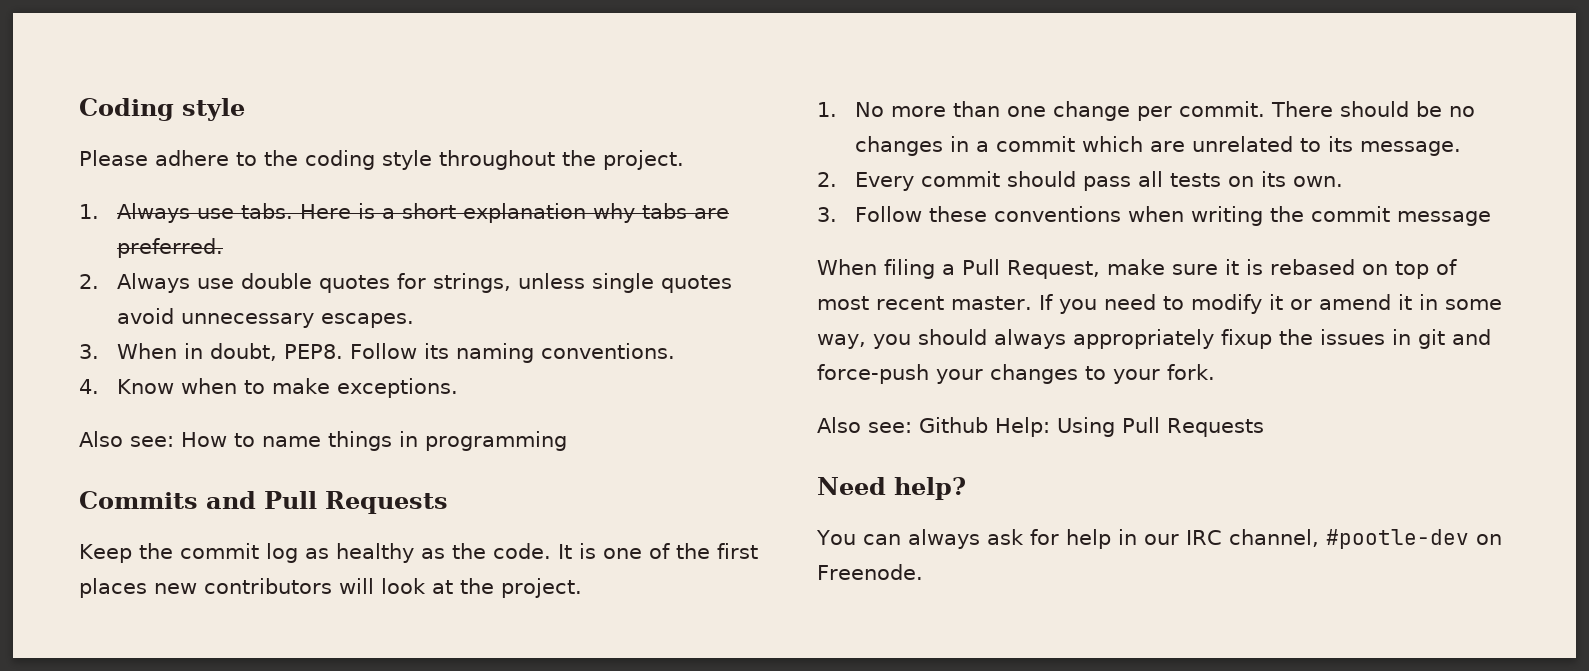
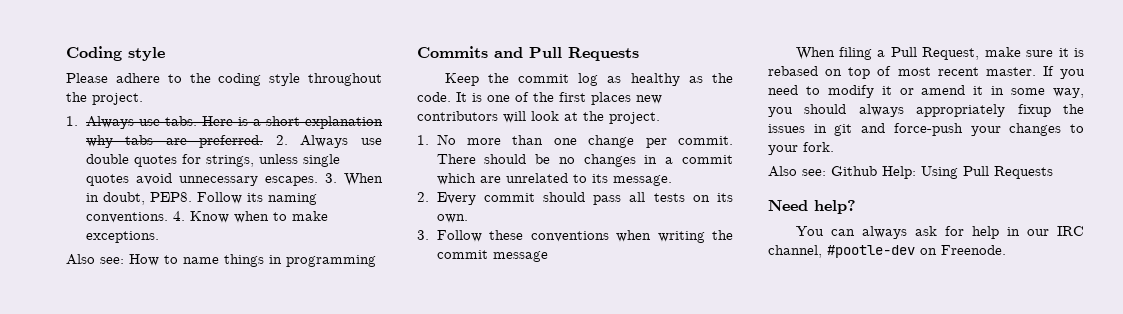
(223, 248) // -> (264, 141) none
(414, 320) // -> (318, 181) none
(675, 351) // -> (168, 217) none

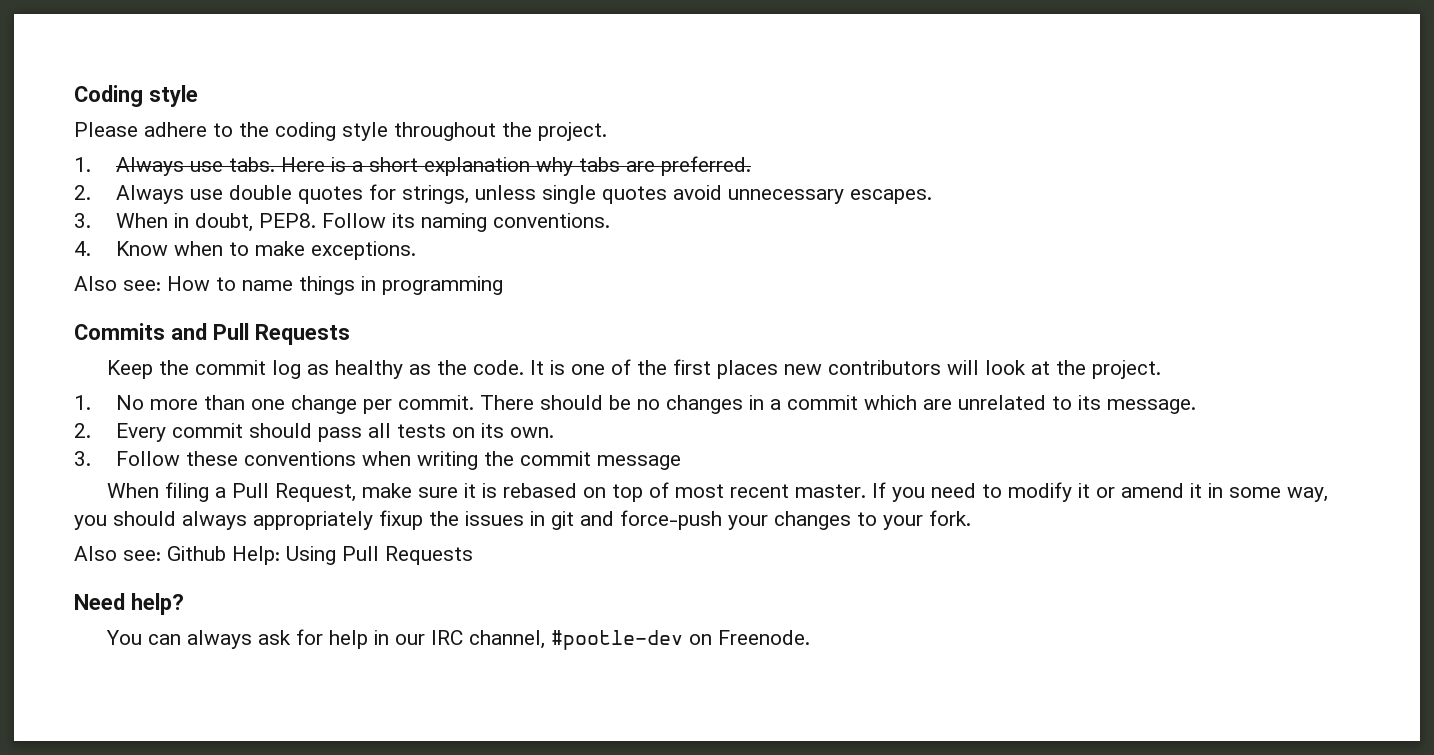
(264, 141) none -> (751, 166) //
(318, 181) none -> (932, 196) //
(168, 217) none -> (610, 220) //

